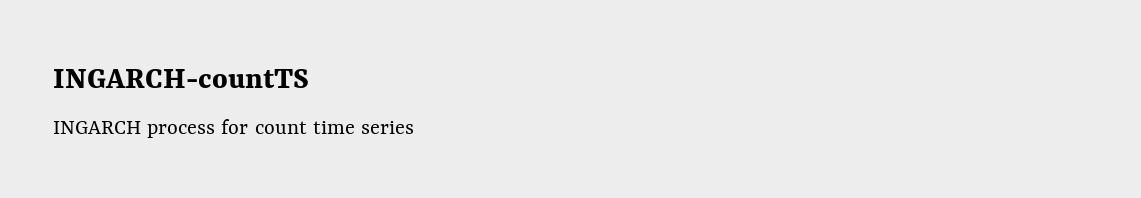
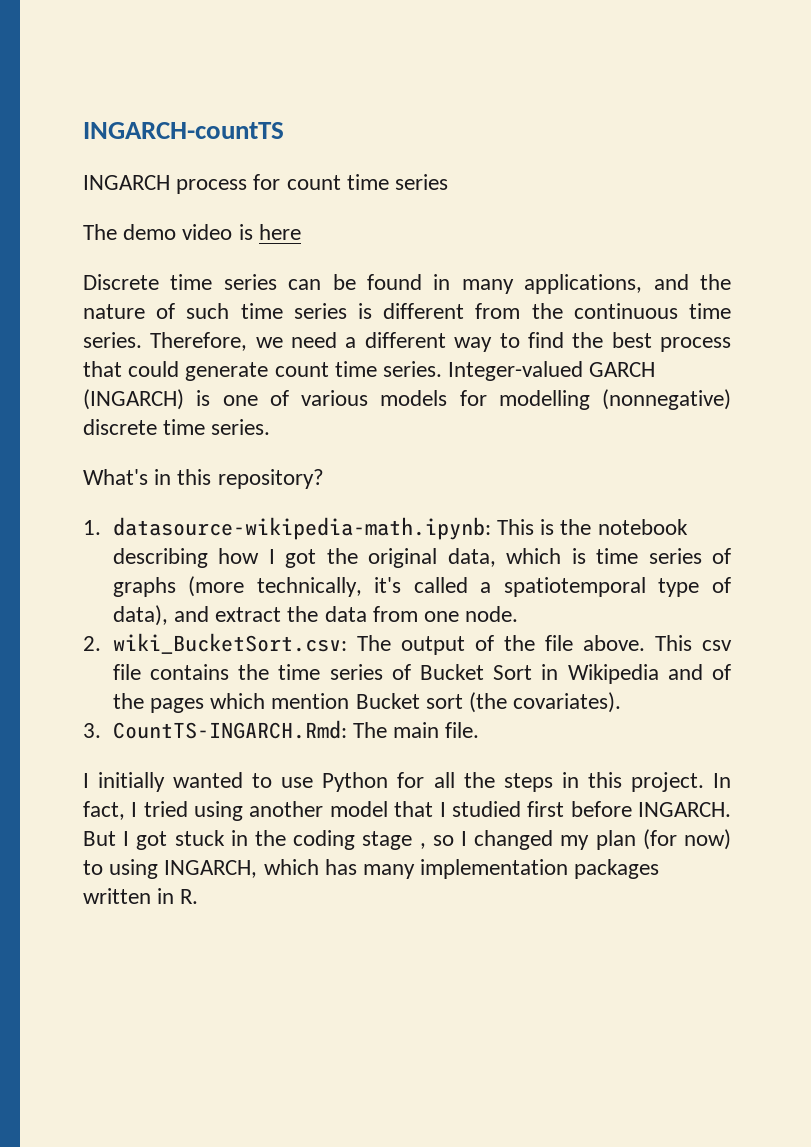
(415, 127) none -> [83,224,301,240] [83,274,731,294] [83,303,731,319] [83,332,732,352] [83,361,656,381] [83,389,731,410] [83,419,271,435] [83,469,324,489] [83,517,688,540] [112,548,731,568] [112,576,731,597] [112,605,519,626] [83,633,732,655] [112,664,731,684] [112,692,622,713] [83,720,480,739] [83,772,732,792] [83,801,731,821] [83,829,731,850] [83,859,660,879] [83,888,199,904] // The demo video is here // Discrete time series can be found in many applications, and the nature of such time series is different from the continuous time series. Therefore, we need a different way to find the best process that could generate count time series. Integer-valued GARCH (INGARCH) is one of various models for modelling (nonnegative) discrete time series. // What's in this repository? // 1. datasource-wikipedia-math.ipynb: This is the notebook describing how I got the original data, which is time series of graphs (more technically, it's called a spatiotemporal type of data), and extract the data from one node. // 2. wiki_BucketSort.csv: The output of the file above. This csv file contains the time series of Bucket Sort in Wikipedia and of the pages which mention Bucket sort (the covariates). // 3. CountTS-INGARCH.Rmd: The main file. // I initially wanted to use Python for all the steps in this project. In fact, I tried using another model that I studied first before INGARCH. But I got stuck in the coding stage , so I changed my plan (for now) to using INGARCH, which has many implementation packages written in R.

